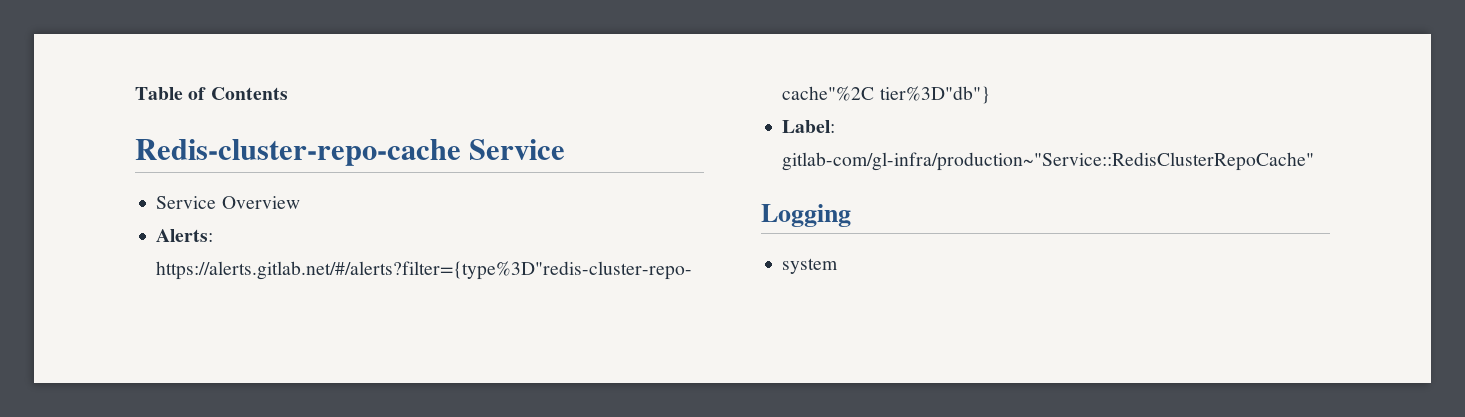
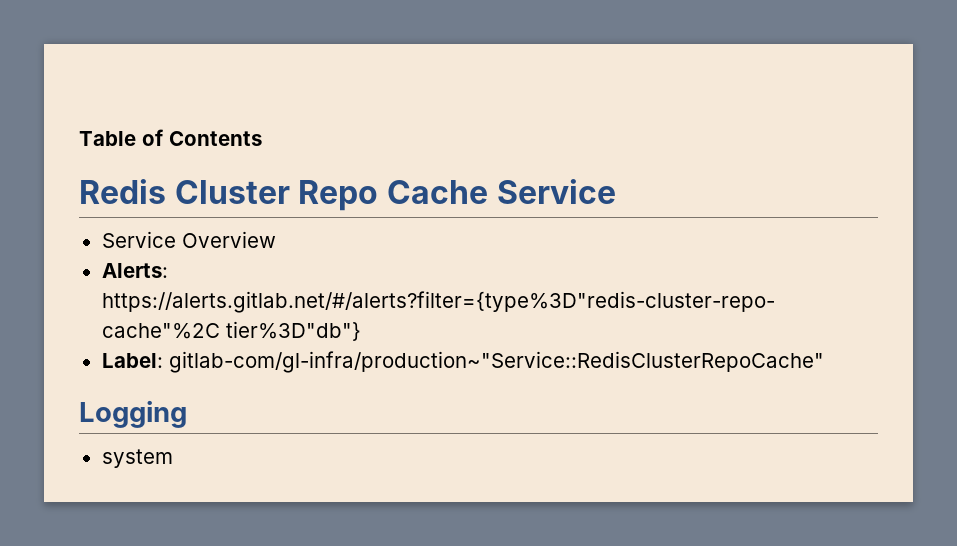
[135,139,461,166] Redis-cluster-repo-cache -> [79,179,488,211] Redis Cluster Repo Cache

